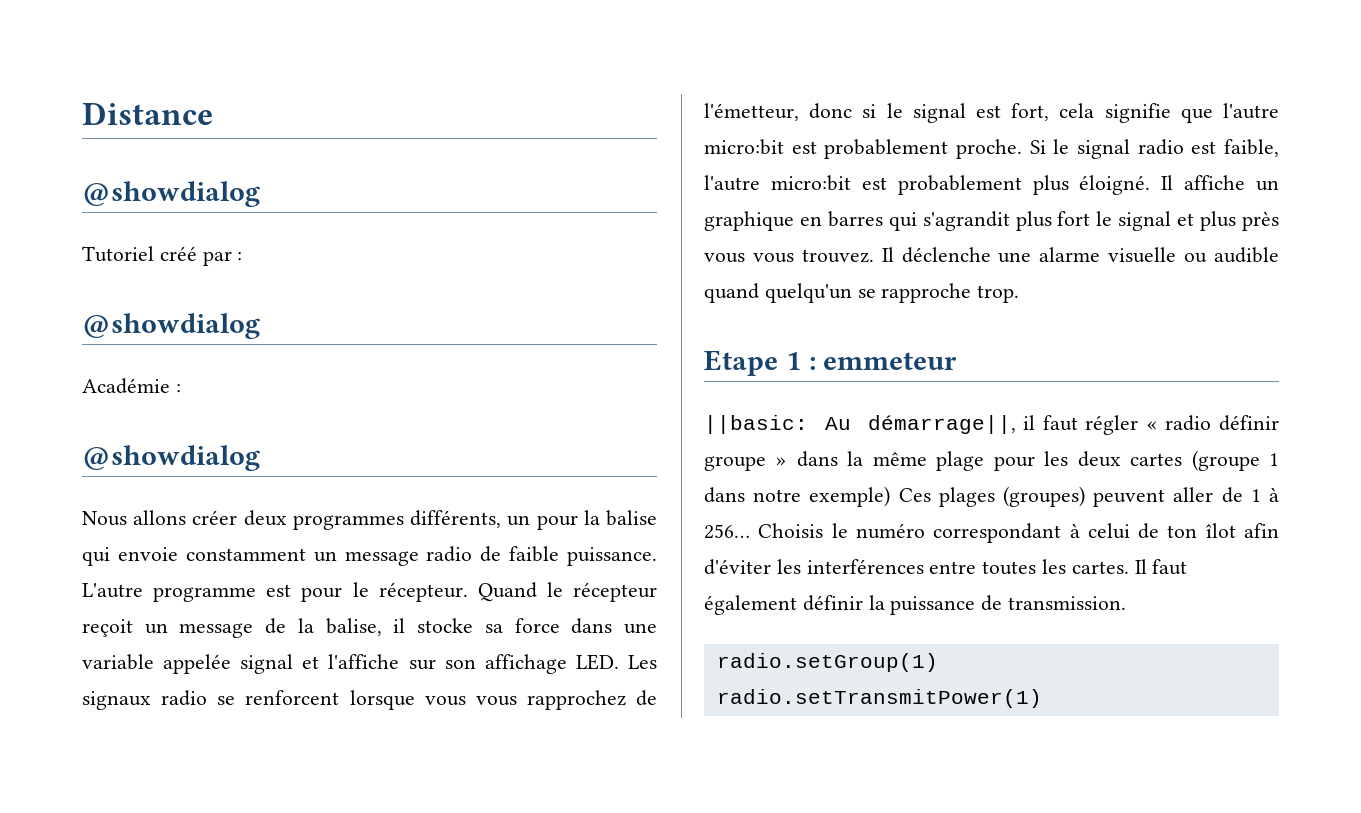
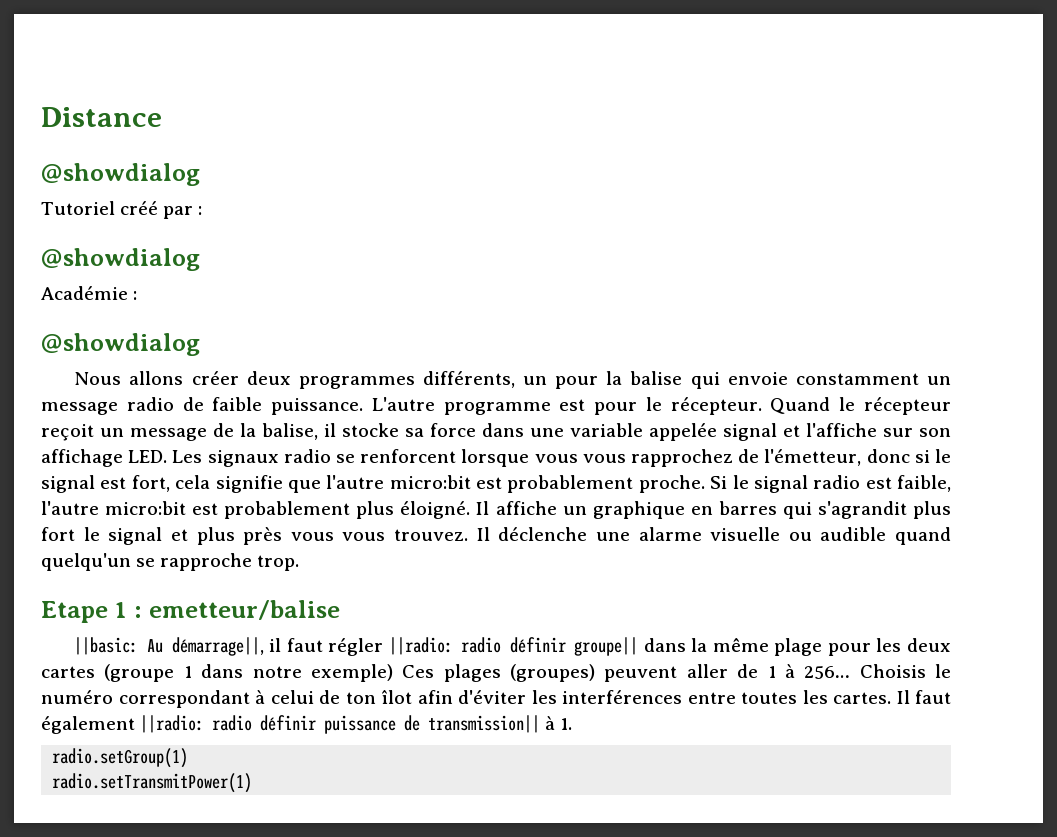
[823,352,958,370] emmeteur -> [148,600,340,620] emetteur/balise
[1145,415,1279,431] [704,456,788,471] « radio définir groupe » -> [388,637,639,656] ||radio: radio définir groupe||
[802,595,1127,615] définir la puissance de transmission. -> [140,715,573,734] ||radio: radio définir puissance de transmission|| à 1.

